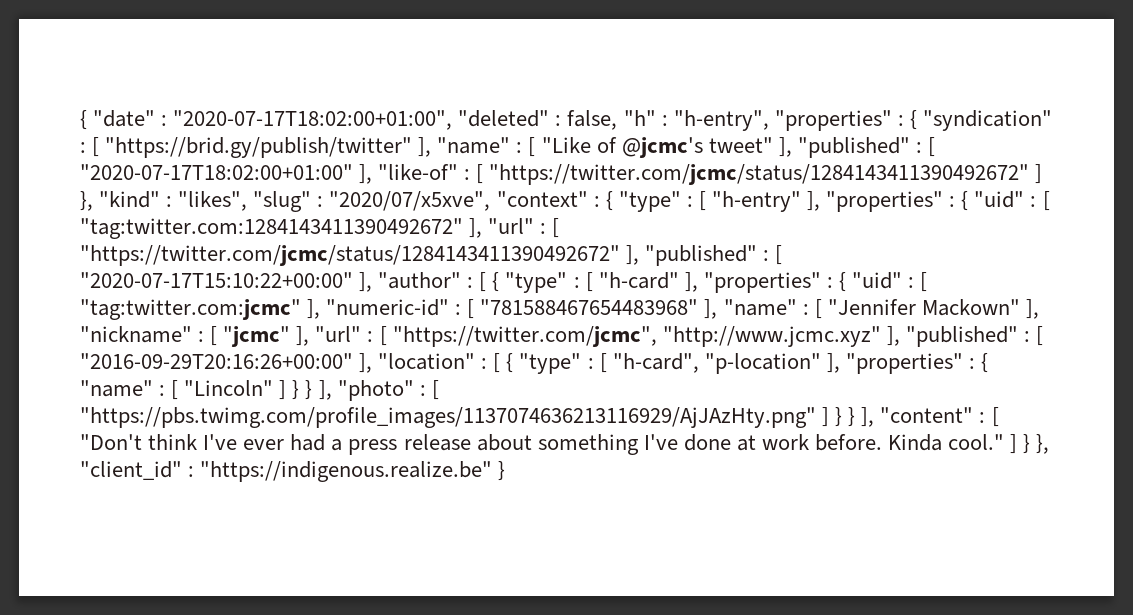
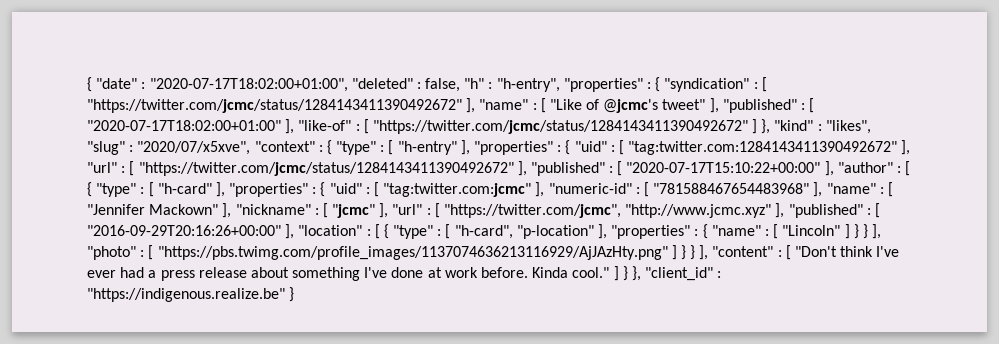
[105,137,413,158] "https://brid.gy/publish/twitter" -> [87,99,462,113] "https://twitter.com/jcmc/status/1284143411390492672"

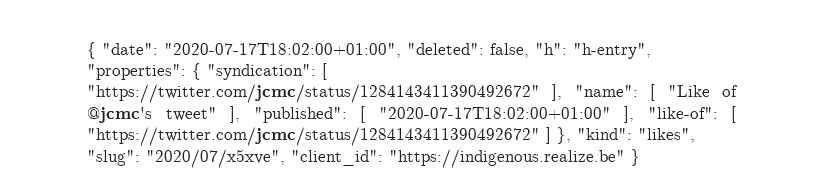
[87,77,767,92] [87,98,537,113] { "date" : "2020-07-17T18:02:00+01:00", "deleted" : false, "h" : "h-entry", "properties" : { "syndication" : [ "https://twitter.com/jcmc/status/1284143411390492672" ], "name" : -> [87,42,651,59] [87,63,327,80] [87,84,638,103] { "date": "2020-07-17T18:02:00+01:00", "deleted": false, "h": "h-entry", "properties": { "syndication": [ "https://twitter.com/jcmc/status/1284143411390492672" ], "name":
[722,99,806,113] "published" : -> [253,107,347,123] "published":
[298,120,360,131] "like-of" : -> [647,107,718,119] "like-of":
[774,120,871,134] [87,140,911,155] [87,161,911,176] [87,182,893,197] [87,203,880,218] [87,224,882,239] [87,245,900,260] [87,266,722,281] "kind" : "likes", "slug" : "2020/07/x5xve", "context" : { "type" : [ "h-entry" ], "properties" : { "uid" : [ "tag:twitter.com:1284143411390492672" ], "url" : [ "https://twitter.com/jcmc/status/1284143411390492672" ], "published" : [ "2020-07-17T15:10:22+00:00" ], "author" : [ { "type" : [ "h-card" ], "properties" : { "uid" : [ "tag:twitter.com:jcmc" ], "numeric-id" : [ "781588467654483968" ], "name" : [ "Jennifer Mackown" ], "nickname" : [ "jcmc" ], "url" : [ "https://twitter.com/jcmc", "http://www.jcmc.xyz" ], "published" : [ "2016-09-29T20:16:26+00:00" ], "location" : [ { "type" : [ "h-card", "p-location" ], "properties" : { "name" : [ "Lincoln" ] } } ], "photo" : [ "https://pbs.twimg.com/profile_images/1137074636213116929/AjJAzHty.png" ] } } ], "content" : [ "Don't think I've ever had a press release about something I've done at work before. Kinda cool." ] } }, "client_id" : -> [577,128,695,143] [87,149,383,168] "kind": "likes", "slug": "2020/07/x5xve", "client_id":

